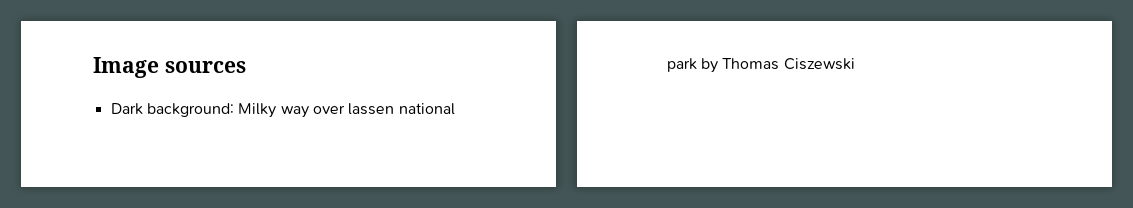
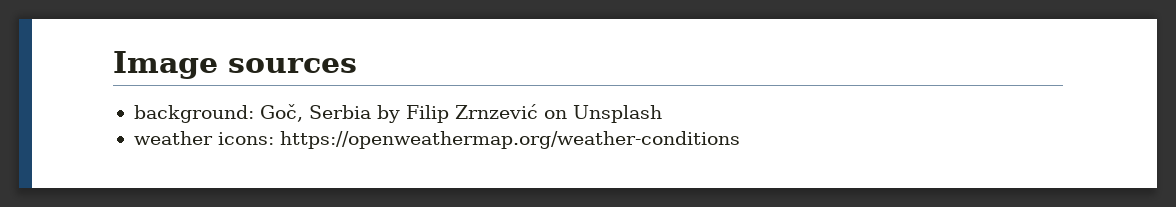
[110,103,455,118] [666,58,855,73] Dark background: Milky way over lassen national park by Thomas Ciszewski -> [133,104,662,123] [133,131,740,149] background: Goč, Serbia by Filip Zrnzević on Unsplash // weather icons: https://openweathermap.org/weather-conditions

